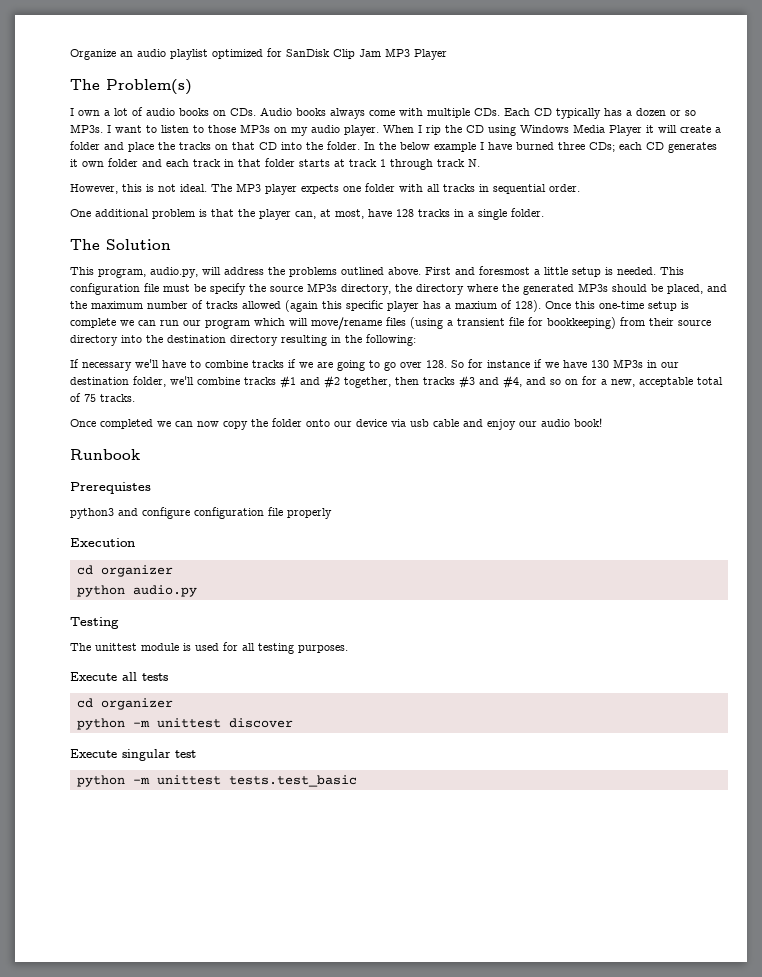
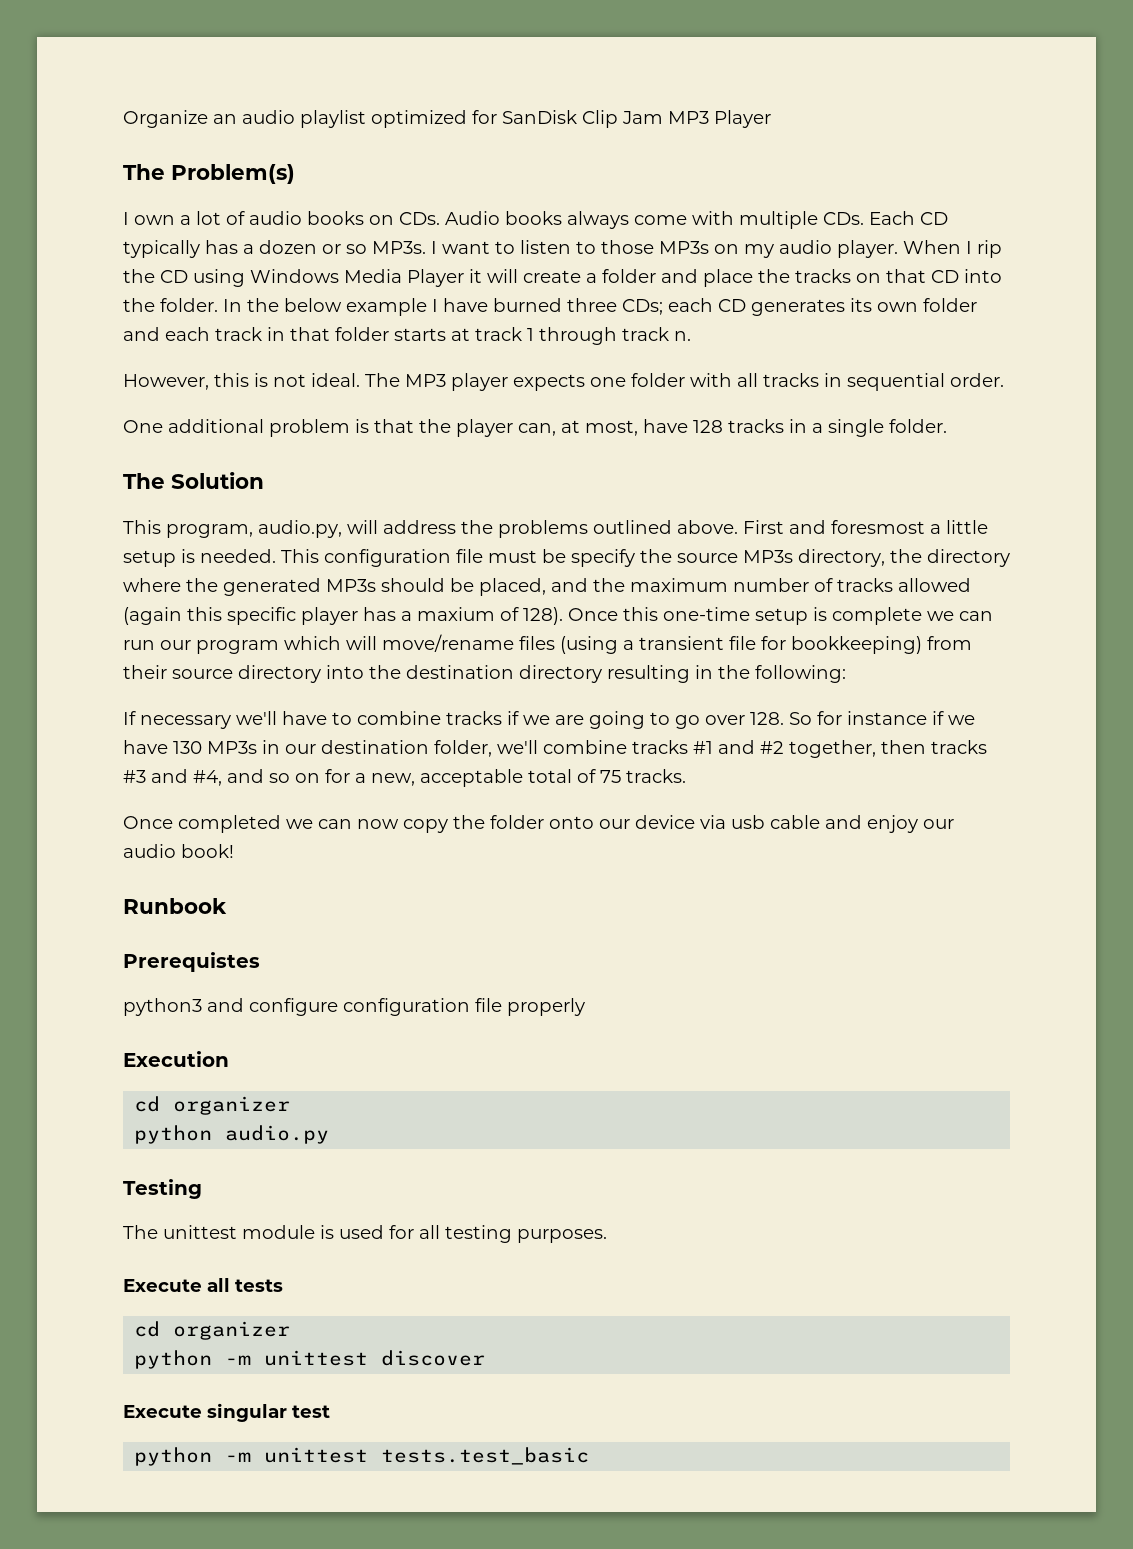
[70,159,78,167] it -> [850,298,872,312] its
[468,159,480,167] N. -> [674,331,691,341] n.

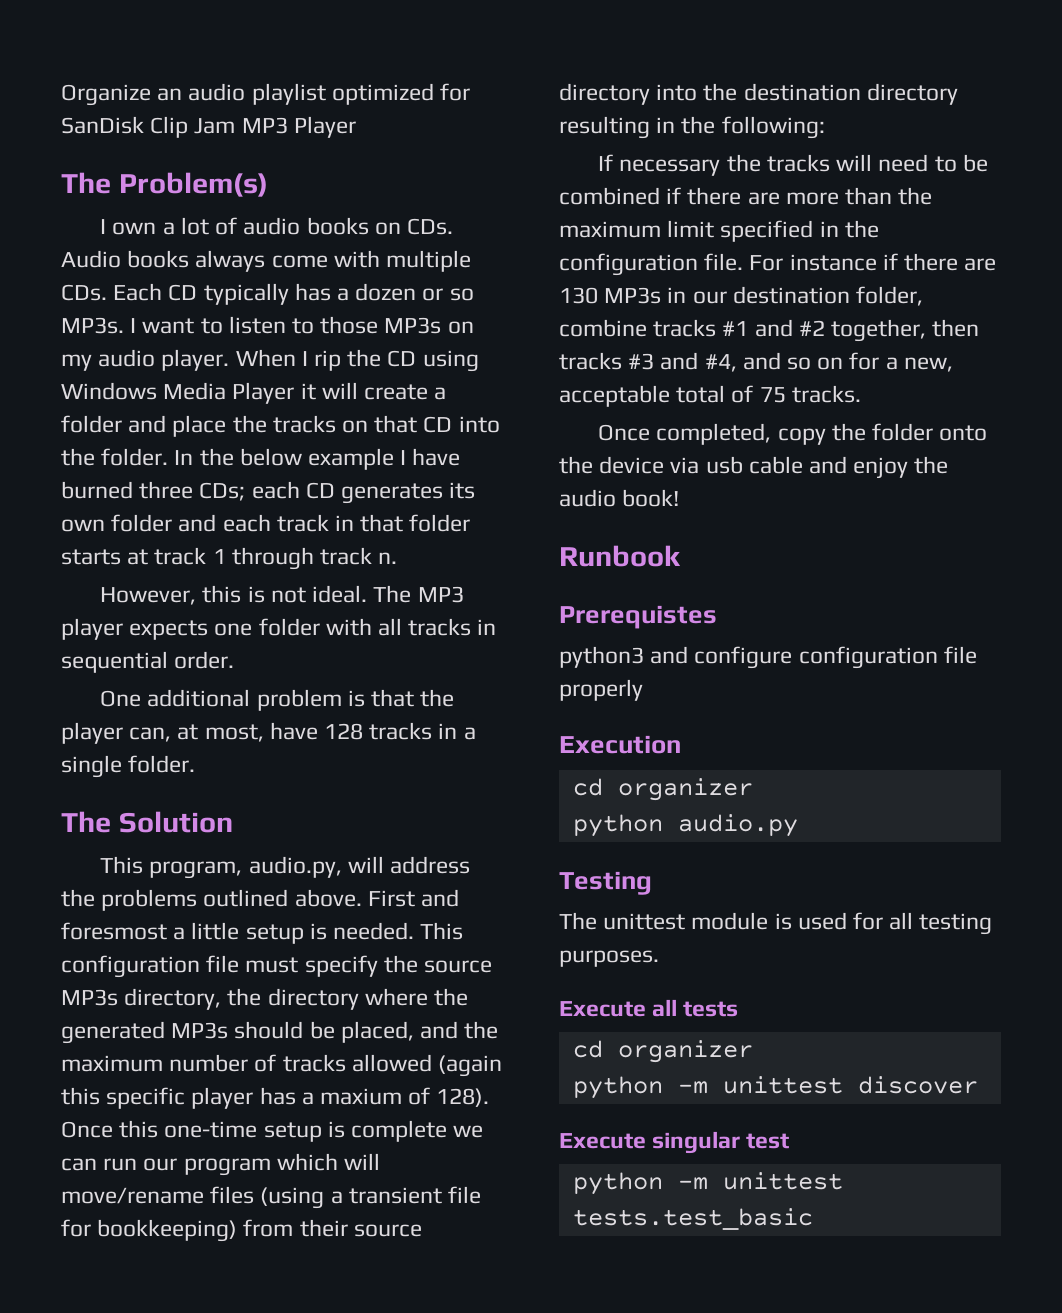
[542,549,566,563] be -> (299, 965) none
[236,711,975,729] [123,740,168,754] we'll have to combine tracks if we are going to go over 128. So for instance if we have -> [726,154,988,172] [559,187,933,205] [559,220,879,242] [559,253,997,276] the tracks will need to be combined if there are more than the maximum limit specified in the configuration file. For instance if there are
[497,740,538,754] we'll -> (924, 296) none
[178,815,399,833] completed we can now -> [656,423,772,445] completed,
[599,819,630,829] our -> [559,456,593,474] the
[923,819,954,829] our -> [914,456,949,474] the

